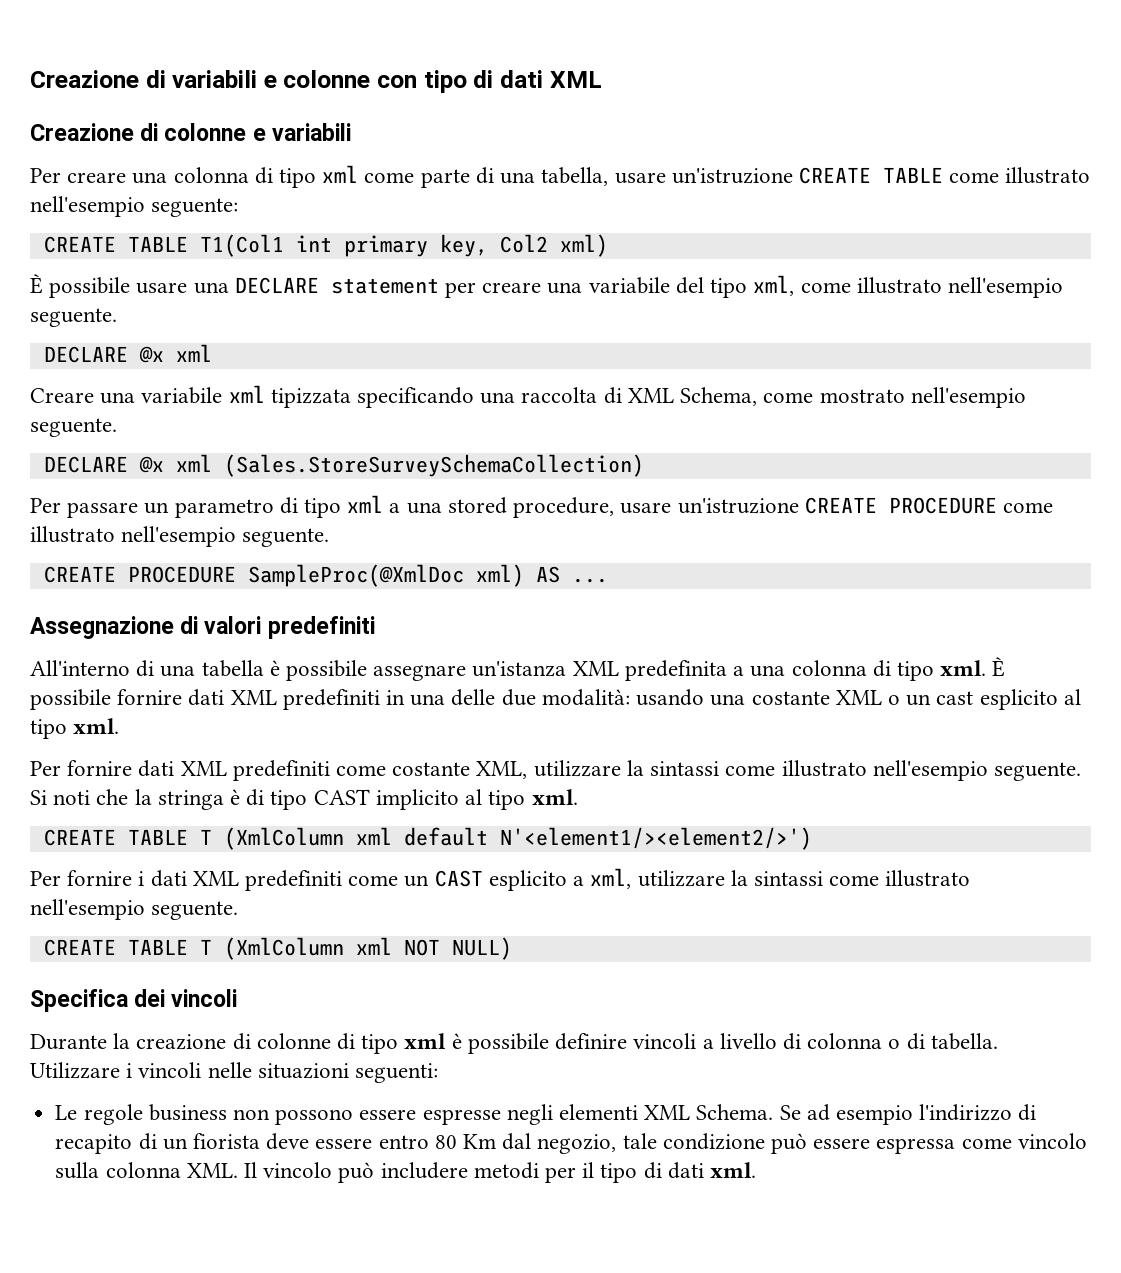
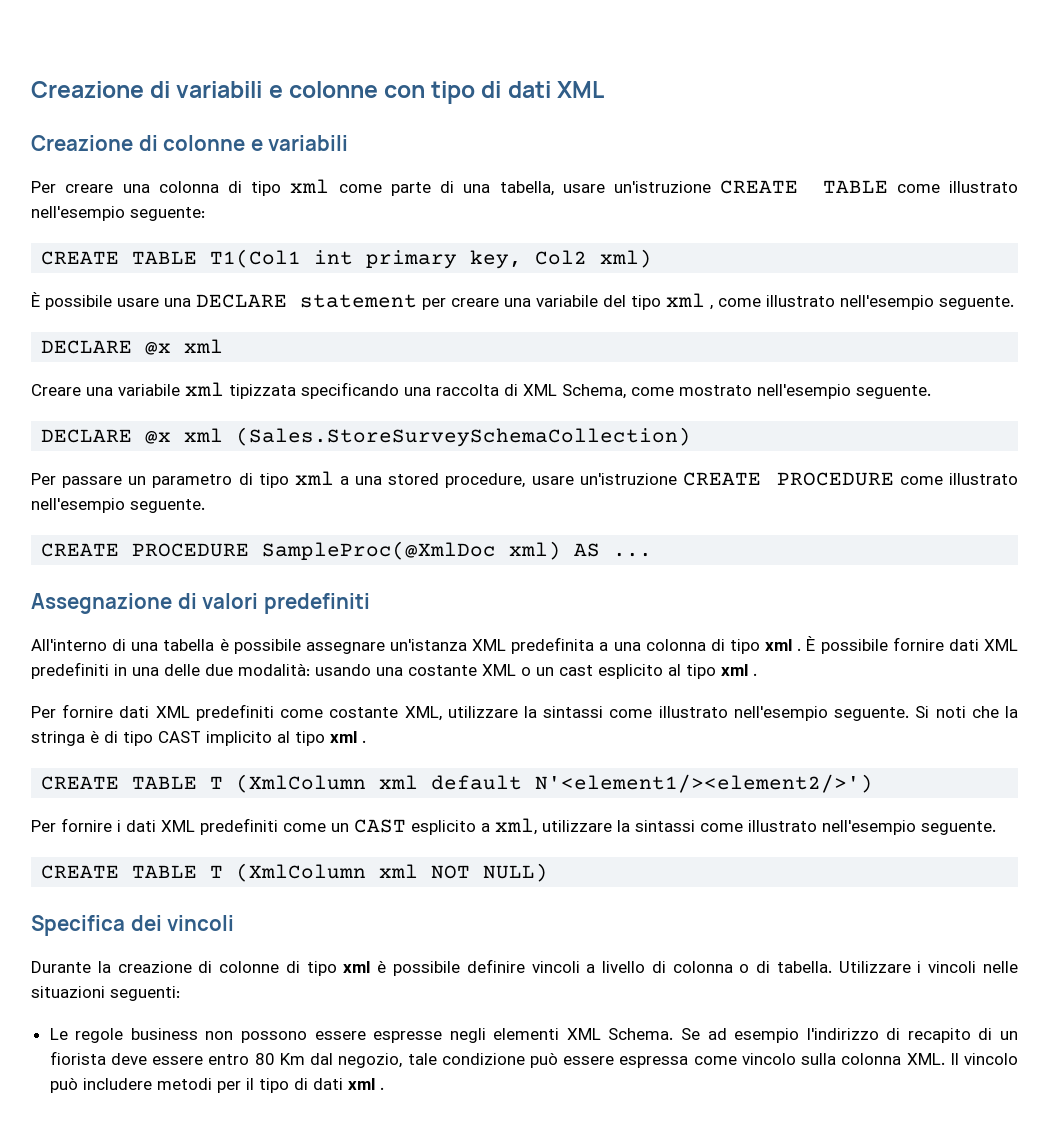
[753,275,795,296] xml, -> [666,293,713,310] xml ,
[940,660,987,676] xml. -> [765,639,802,651] xml .
[73,718,120,734] xml. -> [721,664,757,676] xml .
[531,789,578,805] xml. -> [330,731,366,743] xml .
[710,1162,757,1178] xml. -> [347,1078,384,1090] xml .

